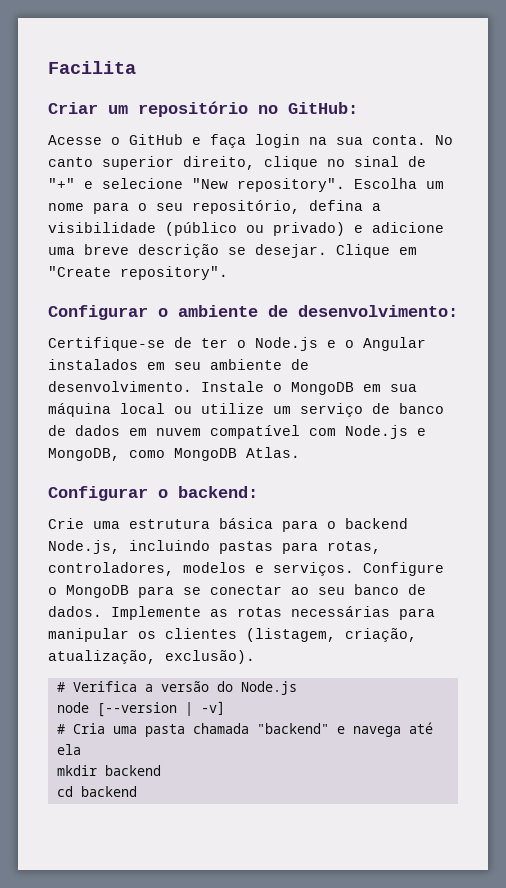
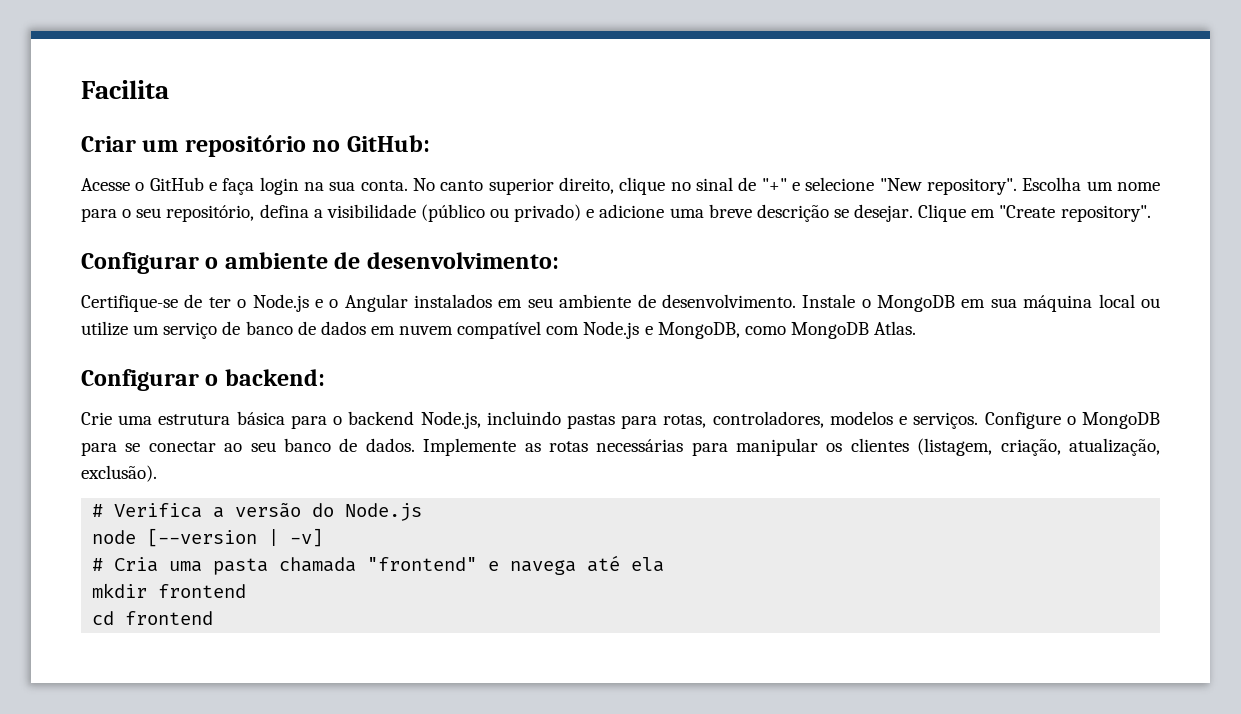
[256,723,329,734] "backend" -> [367,557,478,571] "frontend"
[104,765,161,776] backend -> [158,584,247,598] frontend
[80,786,137,797] backend -> [125,611,214,625] frontend

